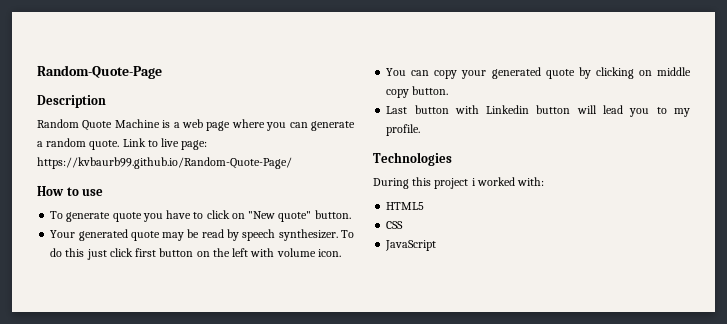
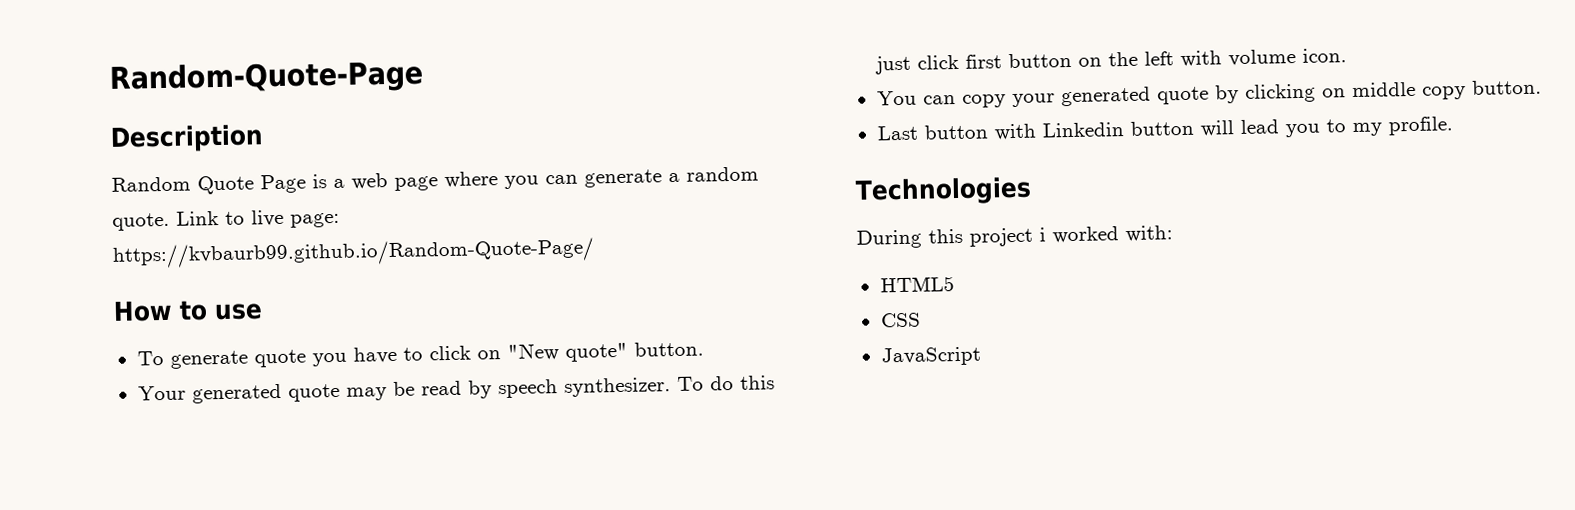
[114,119,160,128] Machine -> [260,174,306,194] Page

